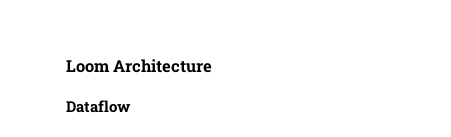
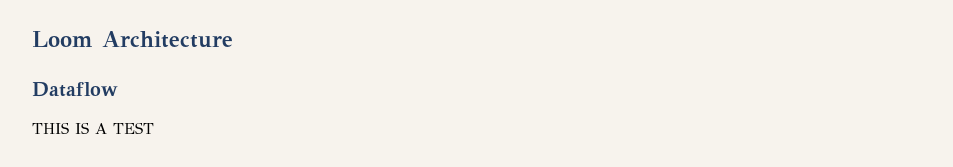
(131, 106) none -> [32,122,154,134] // THIS IS A TEST

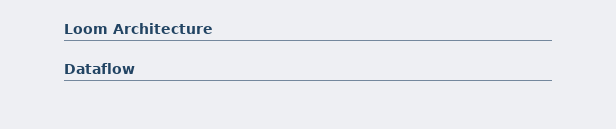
[32,122,154,134] // THIS IS A TEST -> (135, 68) none

